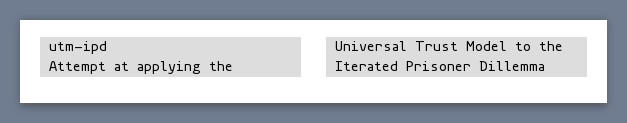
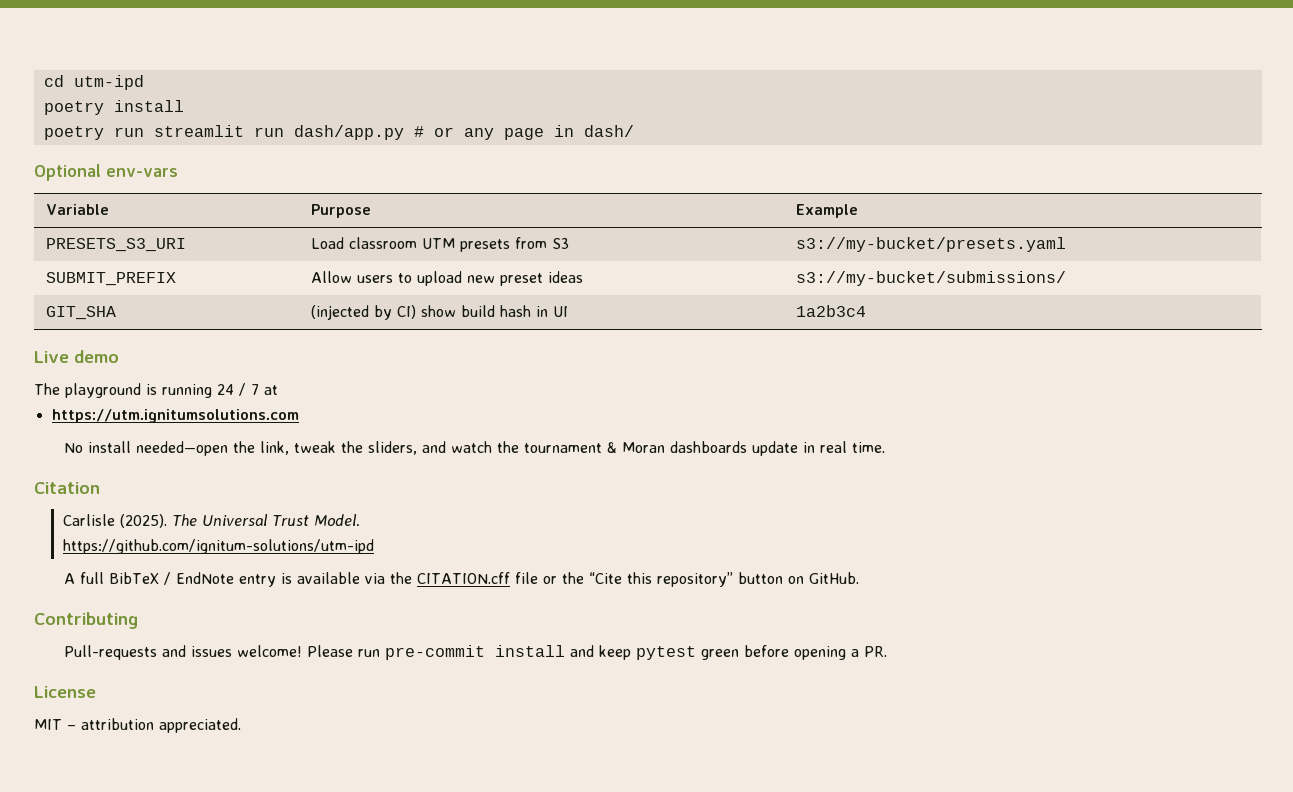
(48, 47) none -> [43,75,64,87] cd
[48,61,233,74] [334,41,563,51] [334,61,545,71] Attempt at applying the Universal Trust Model to the Iterated Prisoner Dillemma -> [43,100,184,115] [43,125,634,140] [34,164,178,181] [45,204,109,215] [310,204,371,218] [795,204,858,218] [45,238,186,252] [310,237,569,252] [795,237,1066,252] [45,272,176,286] [310,271,583,286] [795,271,1066,286] [45,306,116,320] [310,305,568,320] [795,305,866,317] [34,350,119,363] [34,383,278,398] [51,409,299,423] [63,441,885,456] [34,482,100,494] [62,514,360,528] [62,539,374,554] [63,572,859,587] [34,612,138,629] [63,645,887,660] [34,686,96,698] [34,718,241,733] poetry install // poetry run streamlit run dash/app.py # or any page in dash/ // Optional env-vars // Variable | Purpose | Example // PRESETS_S3_URI | Load classroom UTM presets from S3 | s3://my-bucket/presets.yaml // SUBMIT_PREFIX | Allow users to upload new preset ideas | s3://my-bucket/submissions/ // GIT_SHA | (injected by CI) show build hash in UI | 1a2b3c4 // Live demo // The playground is running 24 / 7 at // https://utm.ignitumsolutions.com // No install needed—open the link, tweak the sliders, and watch the tournament & Moran dashboards update in real time. // Citation // Carlisle (2025). The Universal Trust Model. // https://github.com/ignitum-solutions/utm-ipd // A full BibTeX / EndNote entry is available via the CITATION.cff file or the “Cite this repository” button on GitHub. // Contributing // Pull-requests and issues welcome! Please run pre-commit install and keep pytest green before opening a PR. // License // MIT – attribution appreciated.

